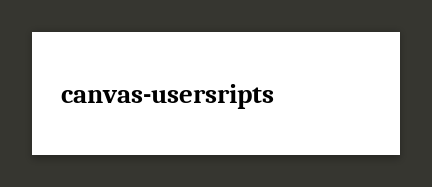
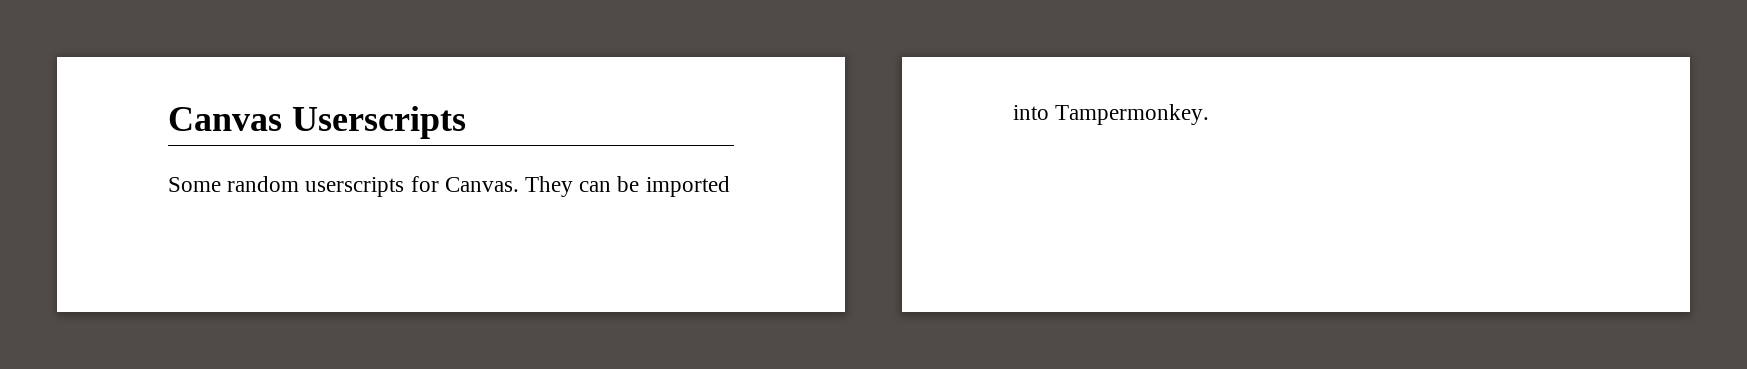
[61,84,274,109] canvas-usersripts -> [168,106,466,139] [168,176,730,197] [1013,104,1210,125] Canvas Userscripts // Some random userscripts for Canvas. They can be imported into Tampermonkey.

